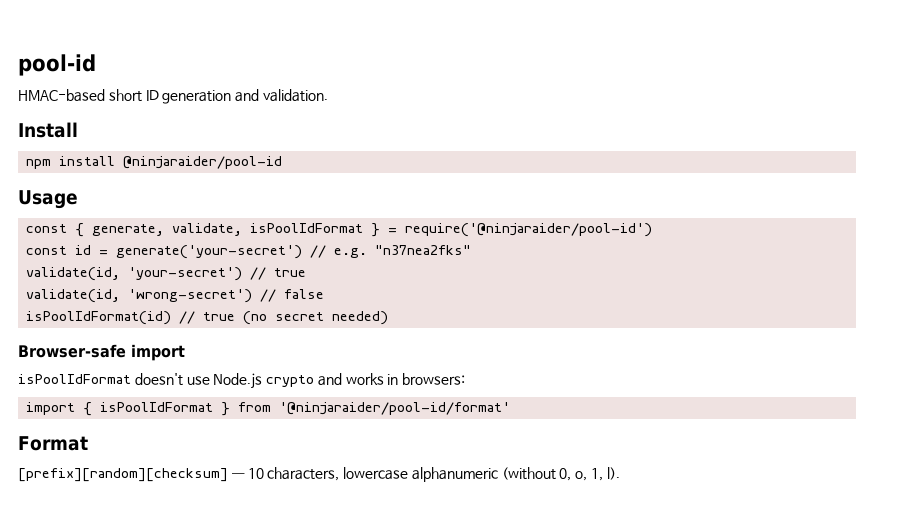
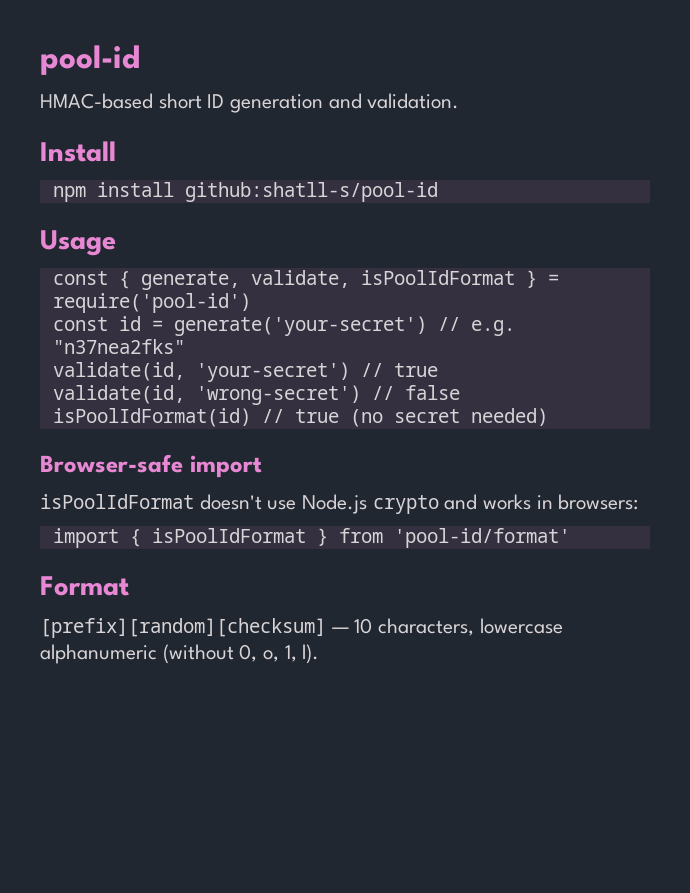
[123,156,283,169] @ninjaraider/pool-id -> [184,182,438,202] github:shatll-s/pool-id
[405,223,653,237] require('@ninjaraider/pool-id') -> [52,293,251,313] require('pool-id')
[279,402,511,415] '@ninjaraider/pool-id/format' -> [393,528,570,548] 'pool-id/format'

